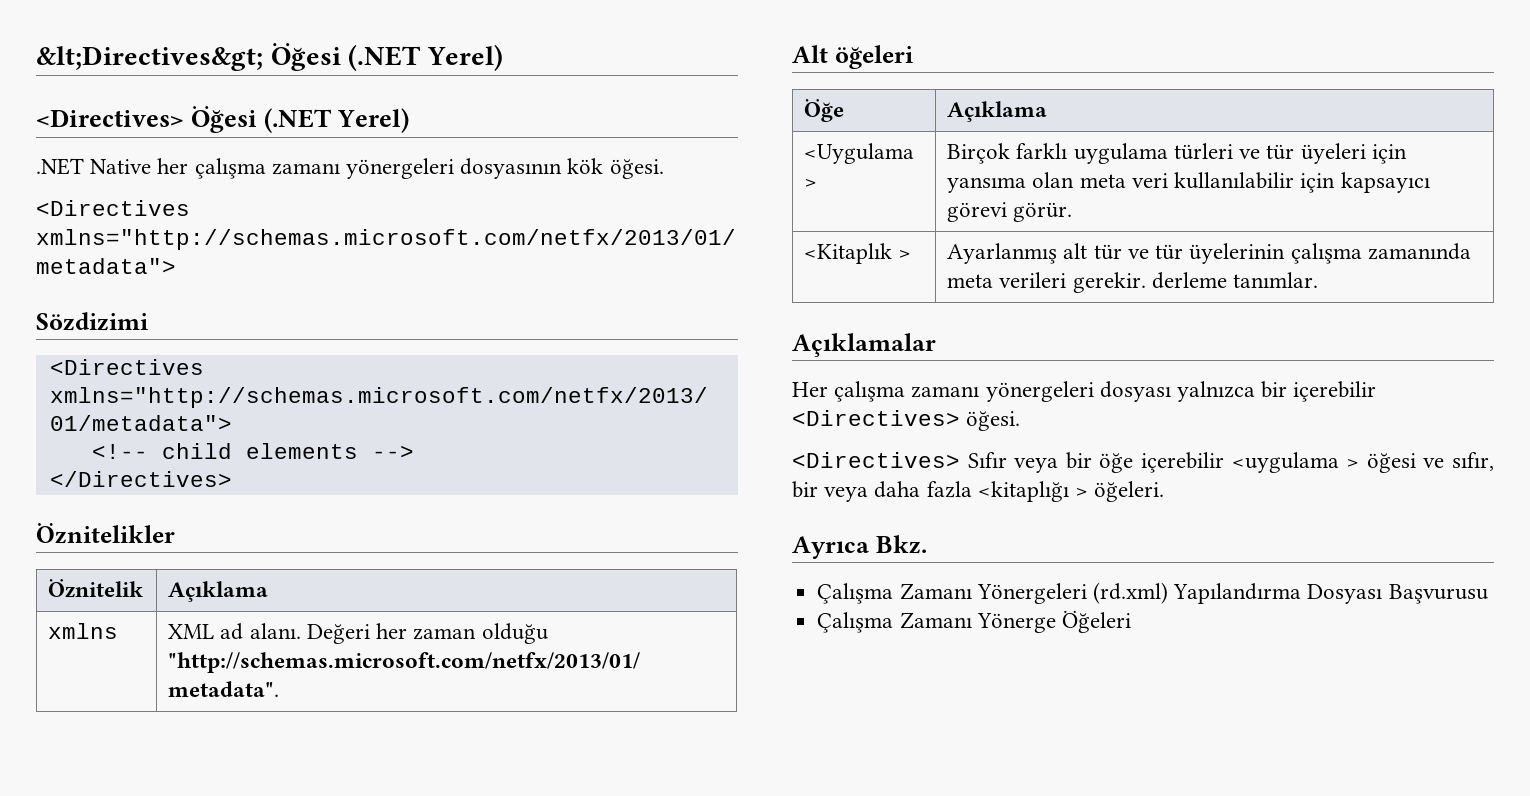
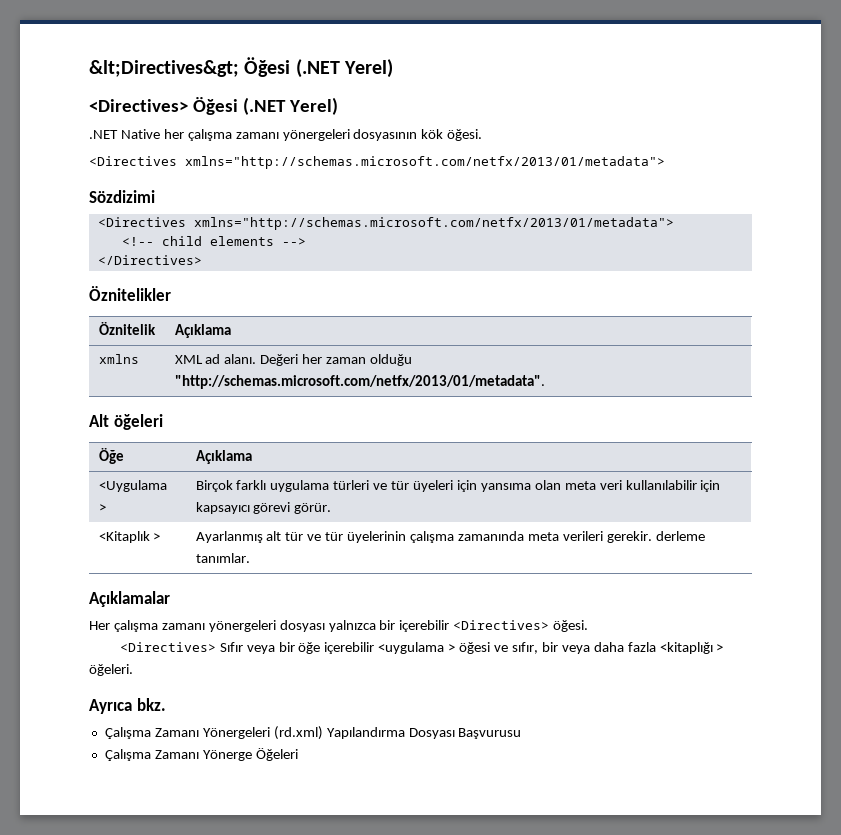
[875,535,927,554] Bkz. -> [136,698,166,711] bkz.

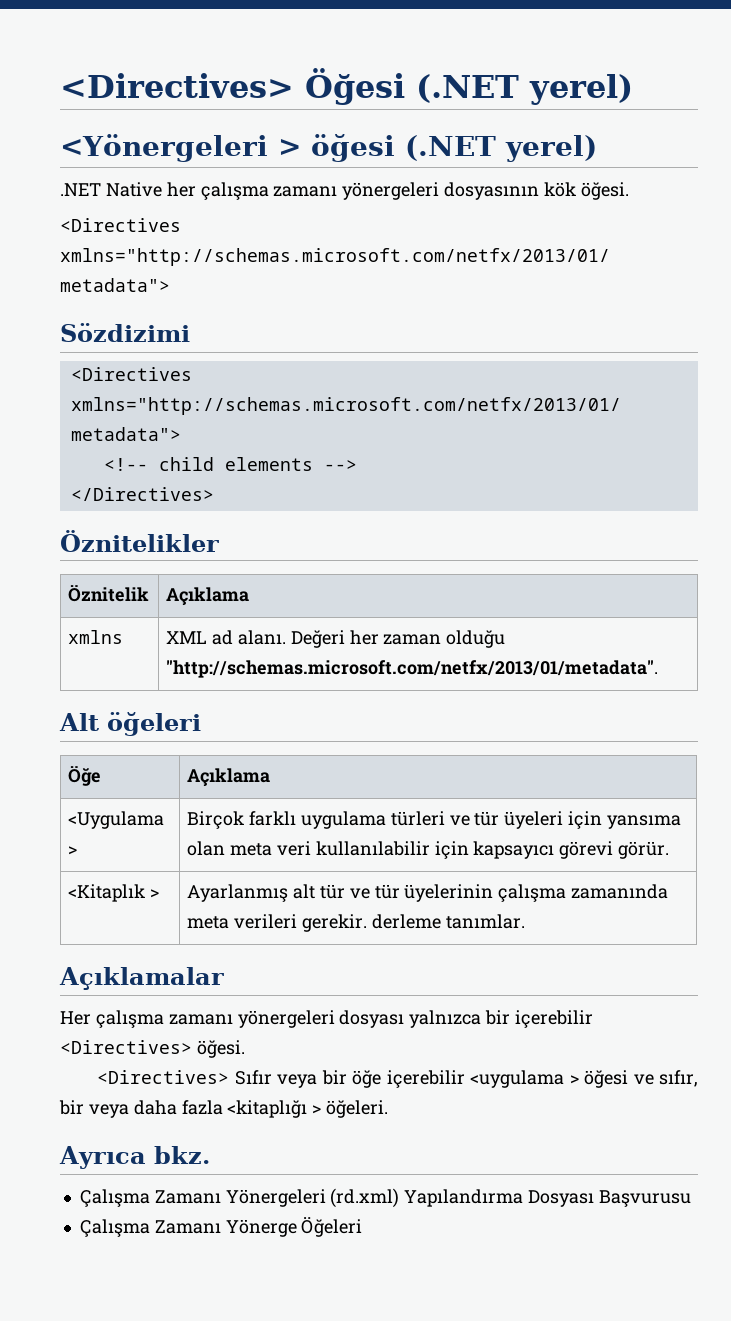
[89,57,393,78] [89,97,338,115] &lt;Directives&gt; Öğesi (.NET Yerel) // <Directives> Öğesi (.NET Yerel) -> [60,68,633,105] [60,134,597,162] <Directives> Öğesi (.NET yerel) // <Yönergeleri > öğesi (.NET yerel)

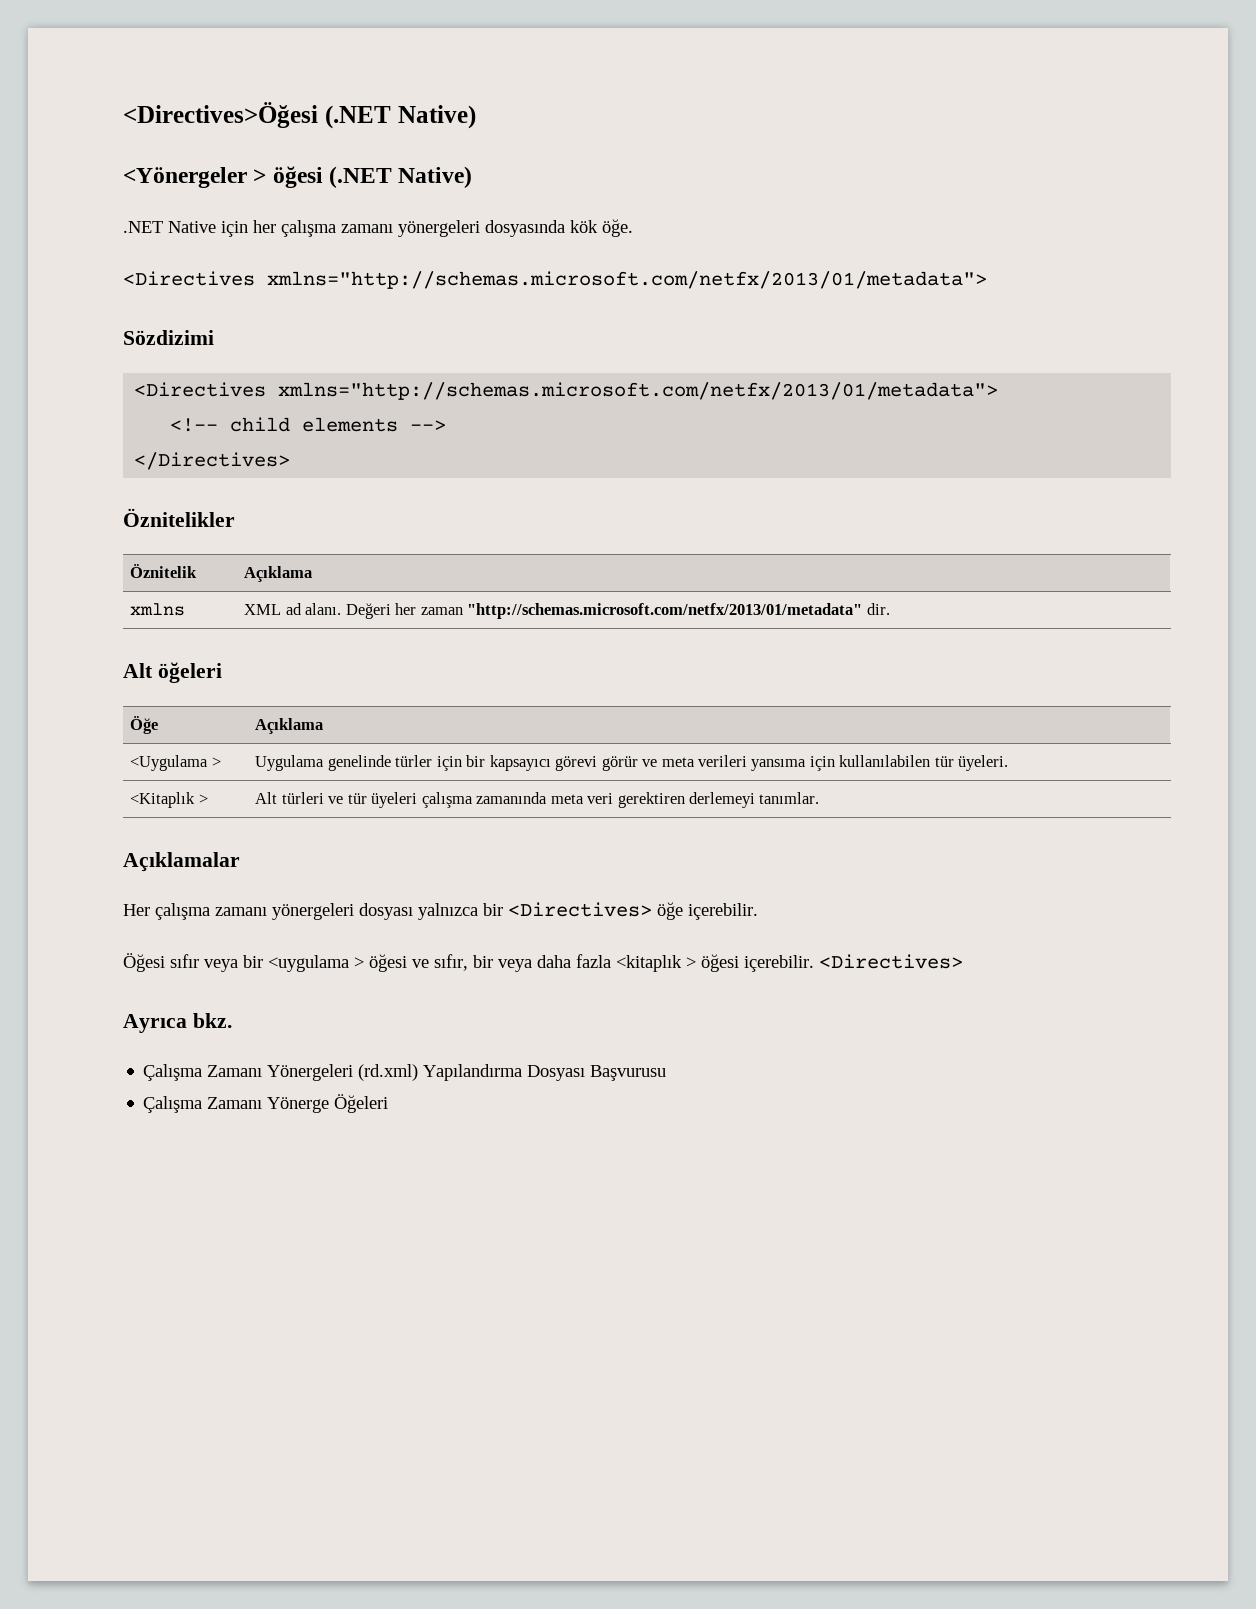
[60,68,633,105] [60,134,268,162] <Directives> Öğesi (.NET yerel) // <Yönergeleri -> [123,102,476,129] [123,167,247,188] <Directives>Öğesi (.NET Native) // <Yönergeler
[504,135,597,162] yerel) -> [398,166,473,188] Native)
(162, 189) none -> [221,221,248,237] için
[444,182,629,200] dosyasının kök öğesi. -> [485,219,633,237] dosyasında kök öğe.
[446,630,506,648] [166,660,659,678] olduğu "http://schemas.microsoft.com/netfx/2013/01/metadata". -> [467,603,890,619] "http://schemas.microsoft.com/netfx/2013/01/metadata" dir.
[187,811,682,829] [187,841,670,859] [68,884,160,902] [187,884,669,902] [187,914,441,932] Birçok farklı uygulama türleri ve tür üyeleri için yansıma olan meta veri kullanılabilir için kapsayıcı görevi görür. // <Kitaplık > | Ayarlanmış alt tür ve tür üyelerinin çalışma zamanında meta verileri gerekir. derleme -> [255,755,1009,771] [130,792,208,808] [255,792,756,808] Uygulama genelinde türler için bir kapsayıcı görevi görür ve meta verileri yansıma için kullanılabilen tür üyeleri. // <Kitaplık > | Alt türleri ve tür üyeleri çalışma zamanında meta veri gerektiren derlemeyi
[515,1010,594,1028] [60,1040,245,1058] [97,1070,465,1088] içerebilir <Directives> öğesi. // <Directives> Sıfır veya bir öğe içerebilir -> [508,902,758,920] [123,953,263,972] <Directives> öğe içerebilir. // Öğesi sıfır veya bir
[227,1100,389,1118] <kitaplığı > öğeleri. -> [616,954,963,972] <kitaplık > öğesi içerebilir. <Directives>

